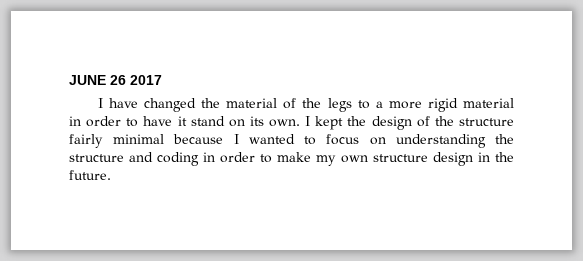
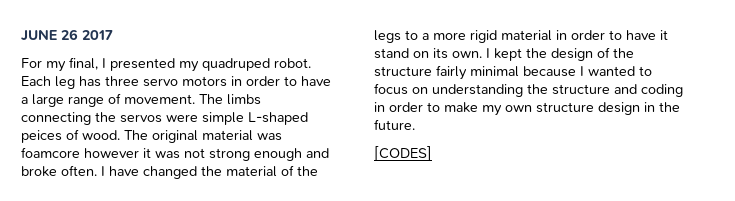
(162, 80) none -> [21,57,311,72] [21,76,331,89] [21,93,261,107] [21,112,308,125] [21,129,282,143] [21,147,329,161] [21,165,97,177] For my final, I presented my quadruped robot. Each leg has three servo motors in order to have a large range of movement. The limbs connecting the servos were simple L-shaped peices of wood. The original material was foamcore however it was not strong enough and broke often.
(111, 175) none -> [374,146,432,161] // [CODES]

